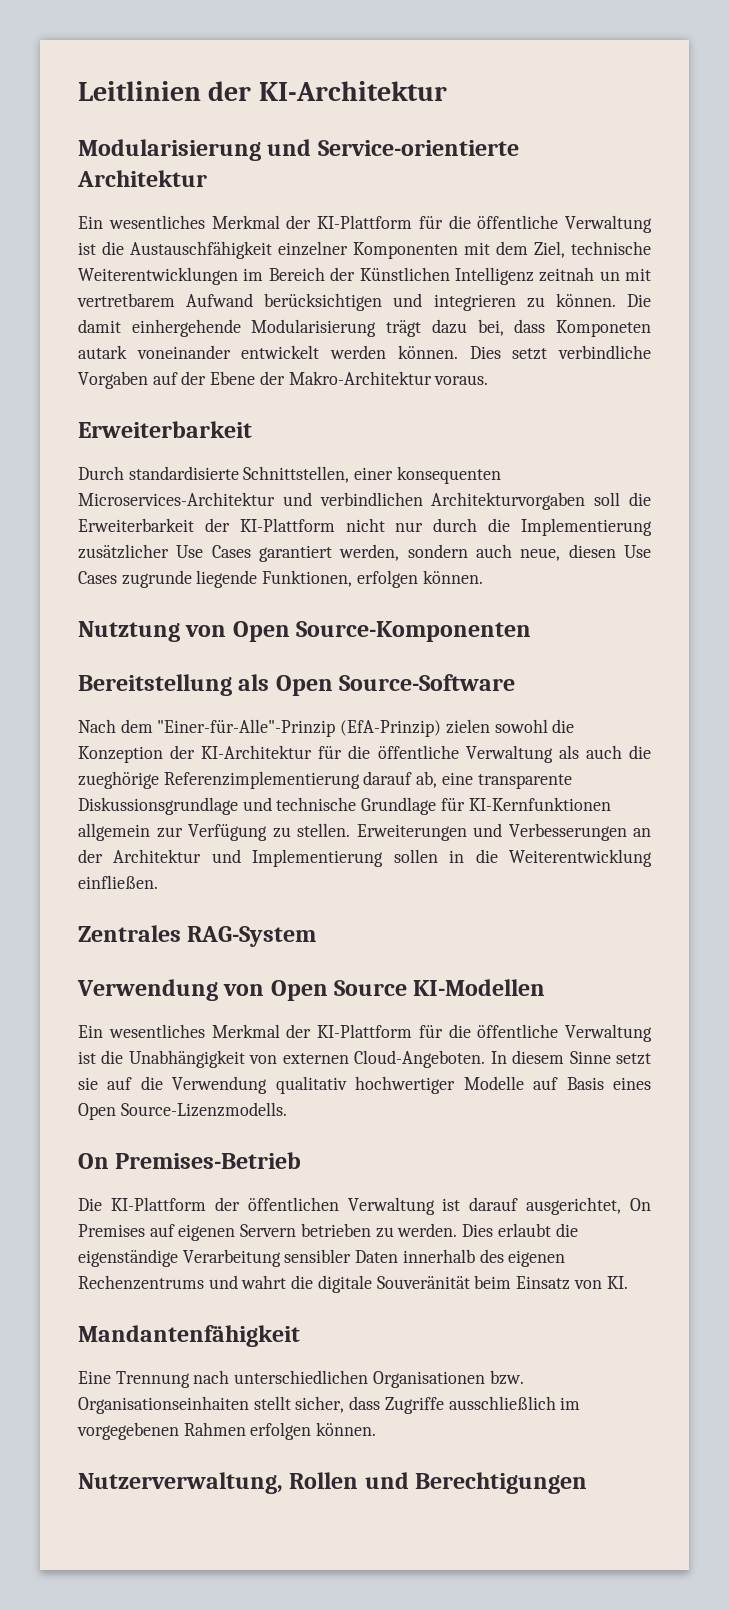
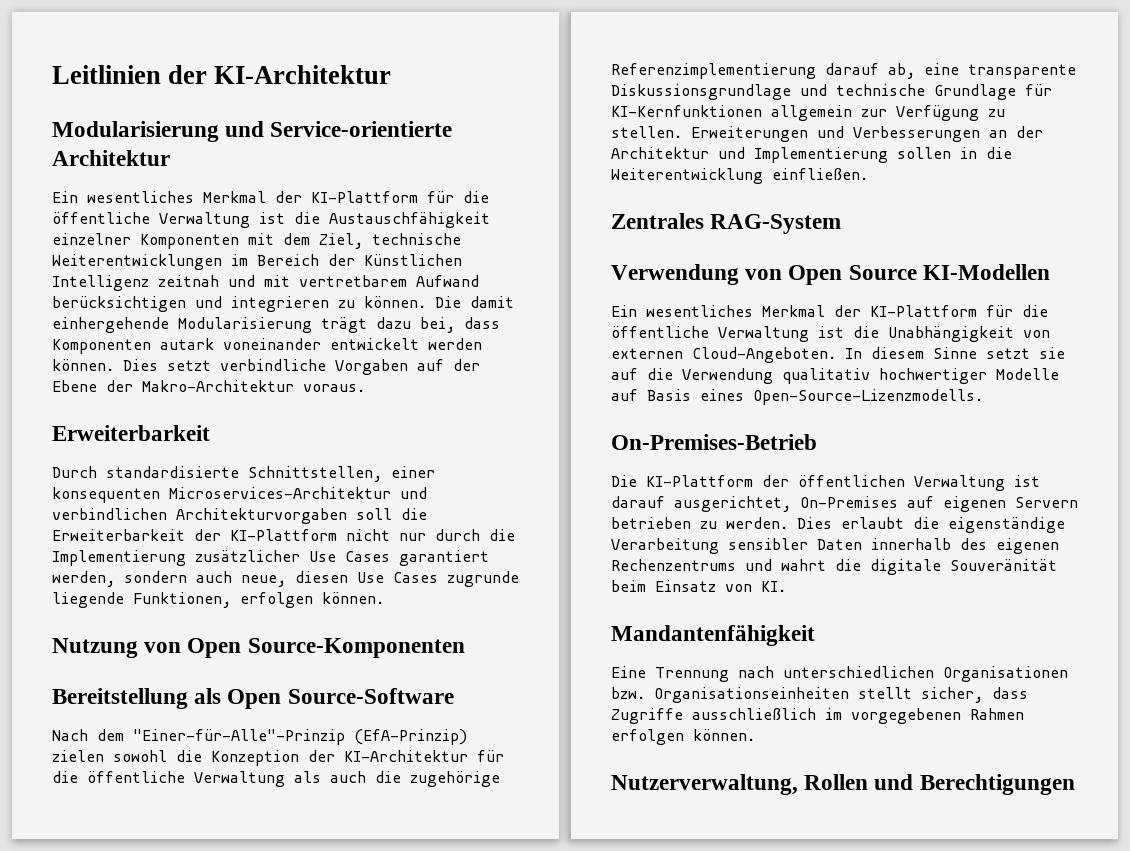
[599,271,620,281] un -> [228,275,255,287] und
[556,320,651,337] Komponeten -> [52,339,151,354] Komponenten
[78,621,180,642] Nutztung -> [52,638,138,658] Nutzung
[78,771,159,789] zueghörige -> [410,771,500,787] zugehörige
[78,1102,287,1120] [78,1152,302,1169] Open Source-Lizenzmodells. // On Premises-Betrieb -> [753,389,983,405] [611,434,817,450] Open-Source-Lizenzmodells. // On-Premises-Betrieb
[630,1198,651,1211] [78,1224,145,1237] On Premises -> [800,496,898,508] On-Premises
[78,1396,249,1414] Organisationseinhaiten -> [654,687,849,703] Organisationseinheiten

